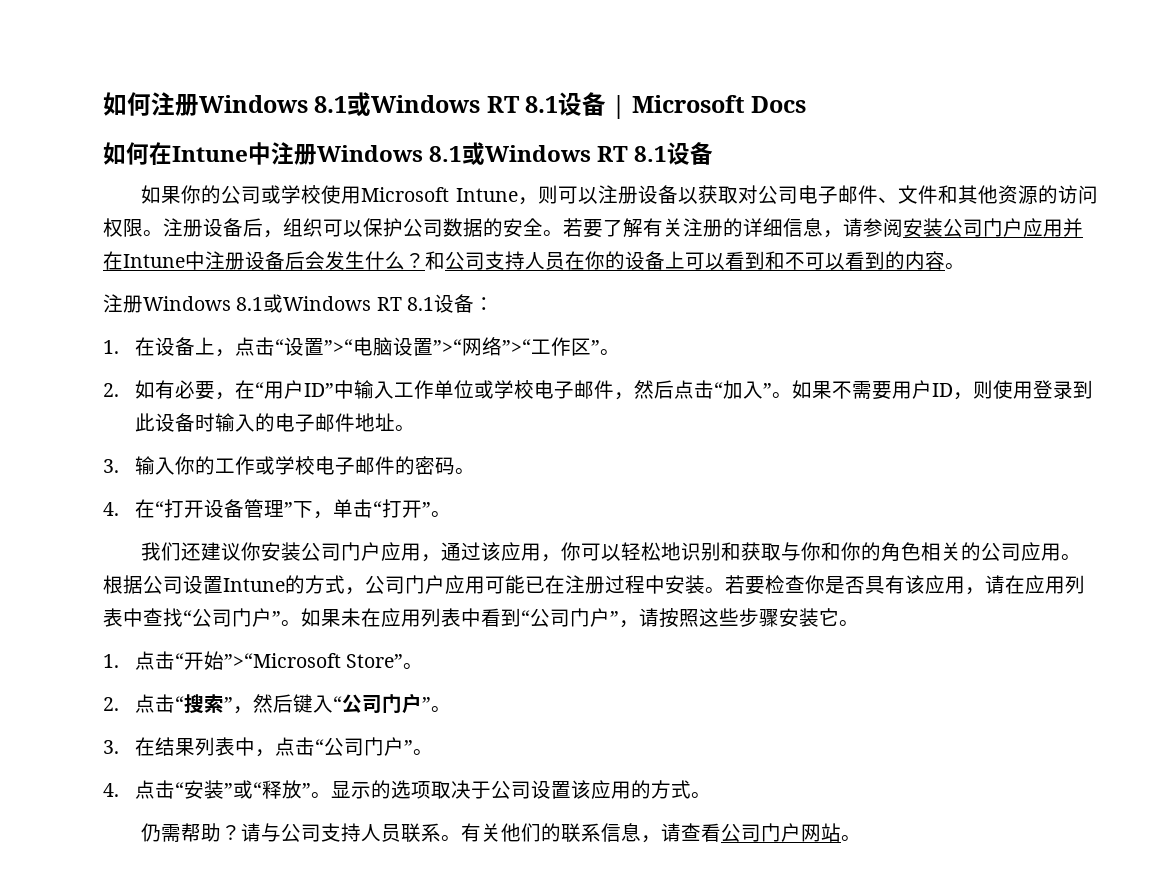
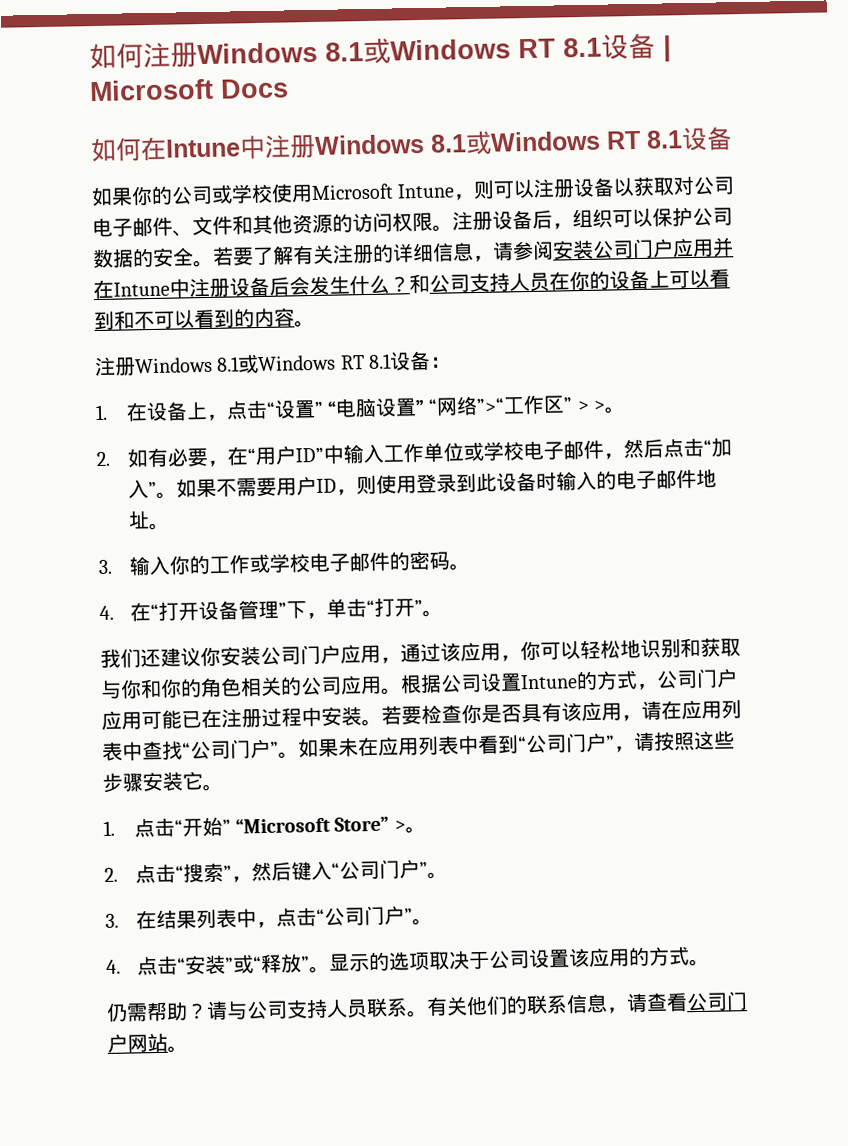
[324,337,463,356] ”>“电脑设置”>“ -> [313,397,439,418] ” “电脑设置” “
(601, 347) none -> [576,400,607,412] > >
[224,653,404,668] ”>“Microsoft Store” -> [221,816,406,834] ” “Microsoft Store” >

